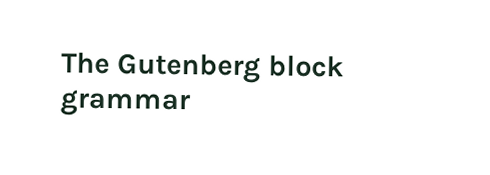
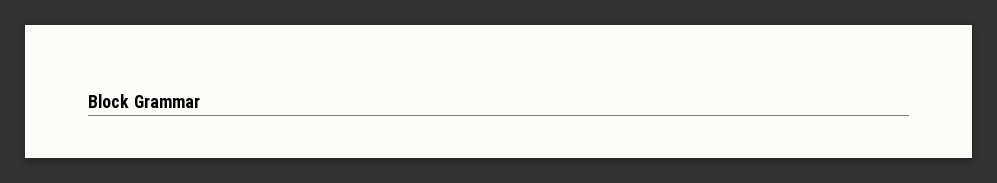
[61,52,344,84] [60,89,191,118] The Gutenberg block grammar -> [88,94,200,108] Block Grammar

